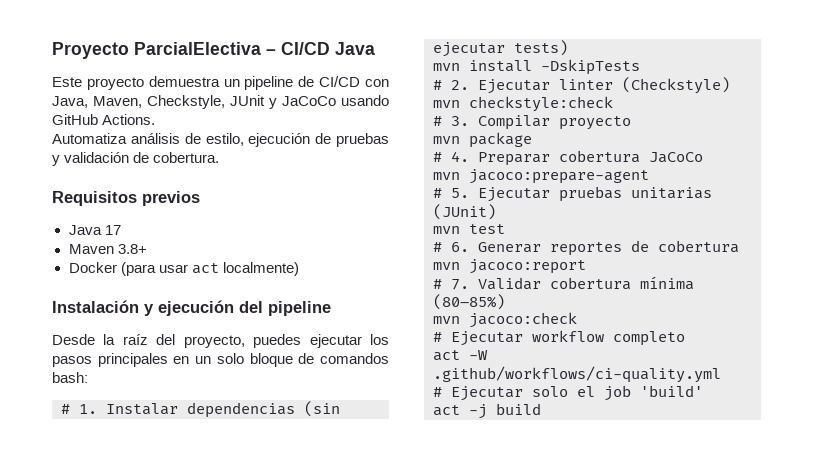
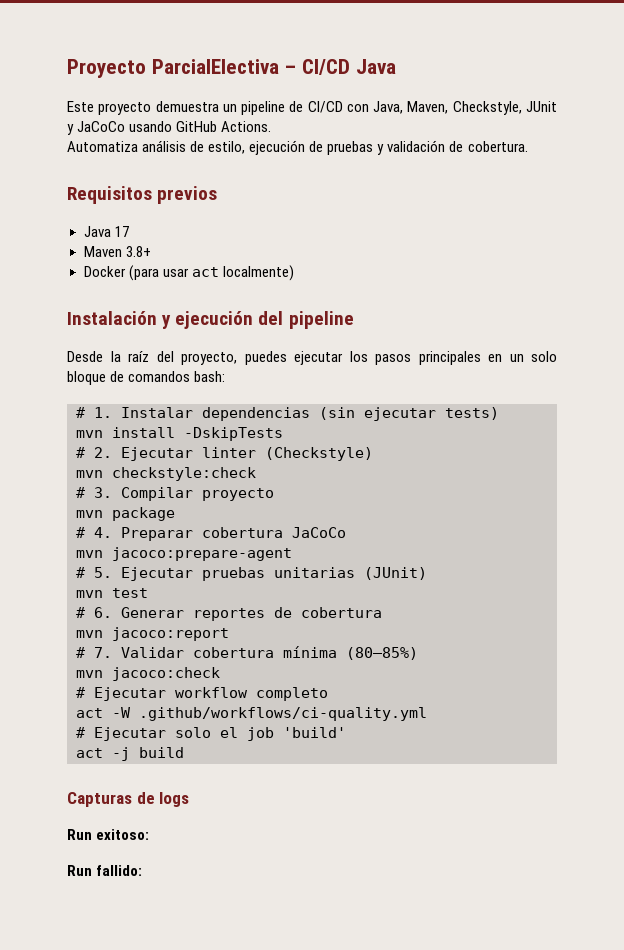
(541, 409) none -> [67,792,190,807] [67,829,150,840] [67,865,143,876] // Capturas de logs // Run exitoso: // Run fallido:

